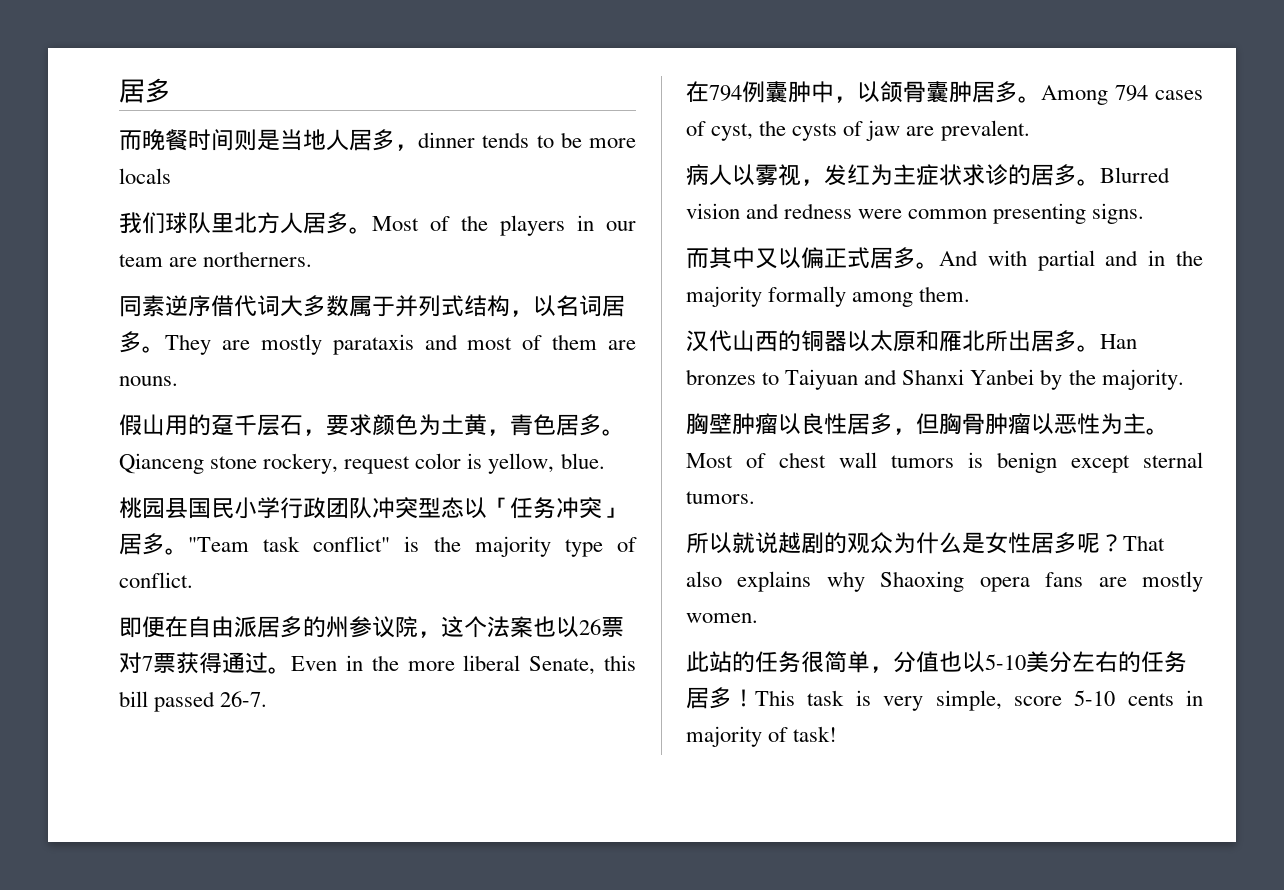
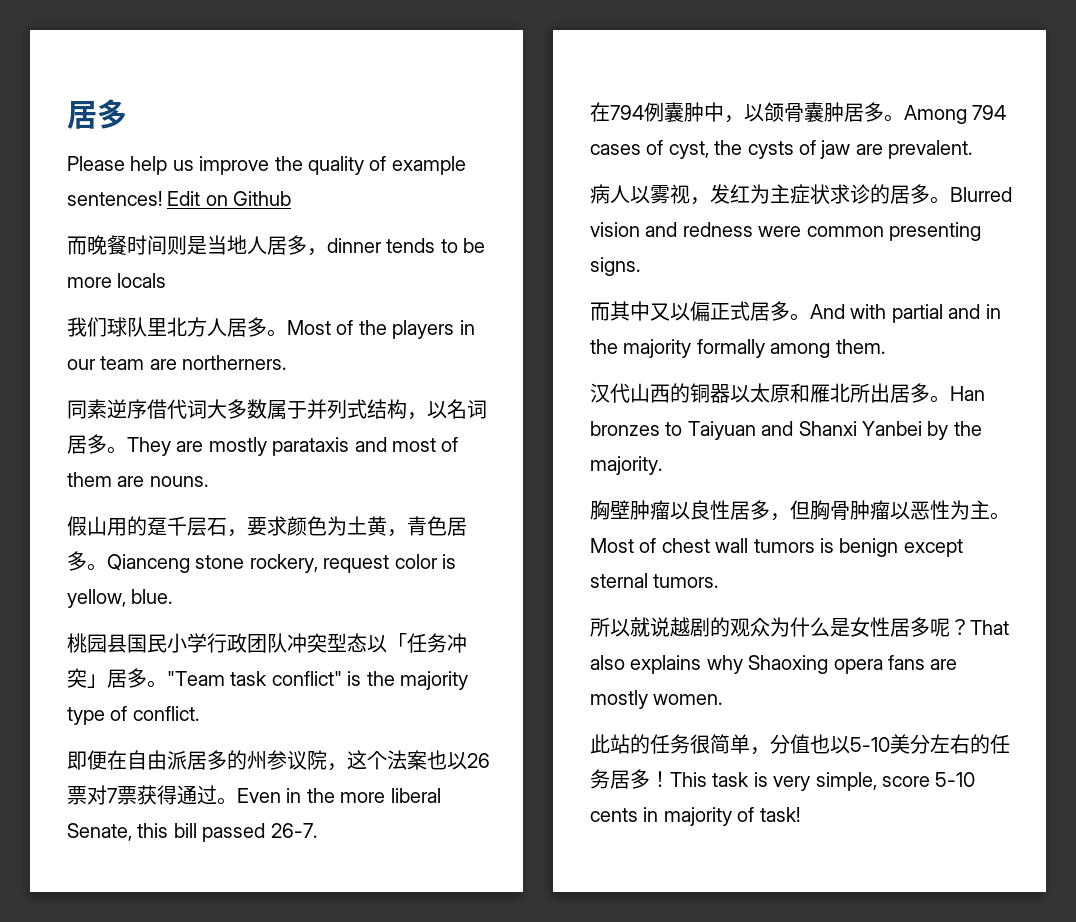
[119,78,171,103] 居多 -> [67,99,127,129] [67,156,466,175] [67,191,292,206] 居多 // Please help us improve the quality of example sentences! Edit on Github

